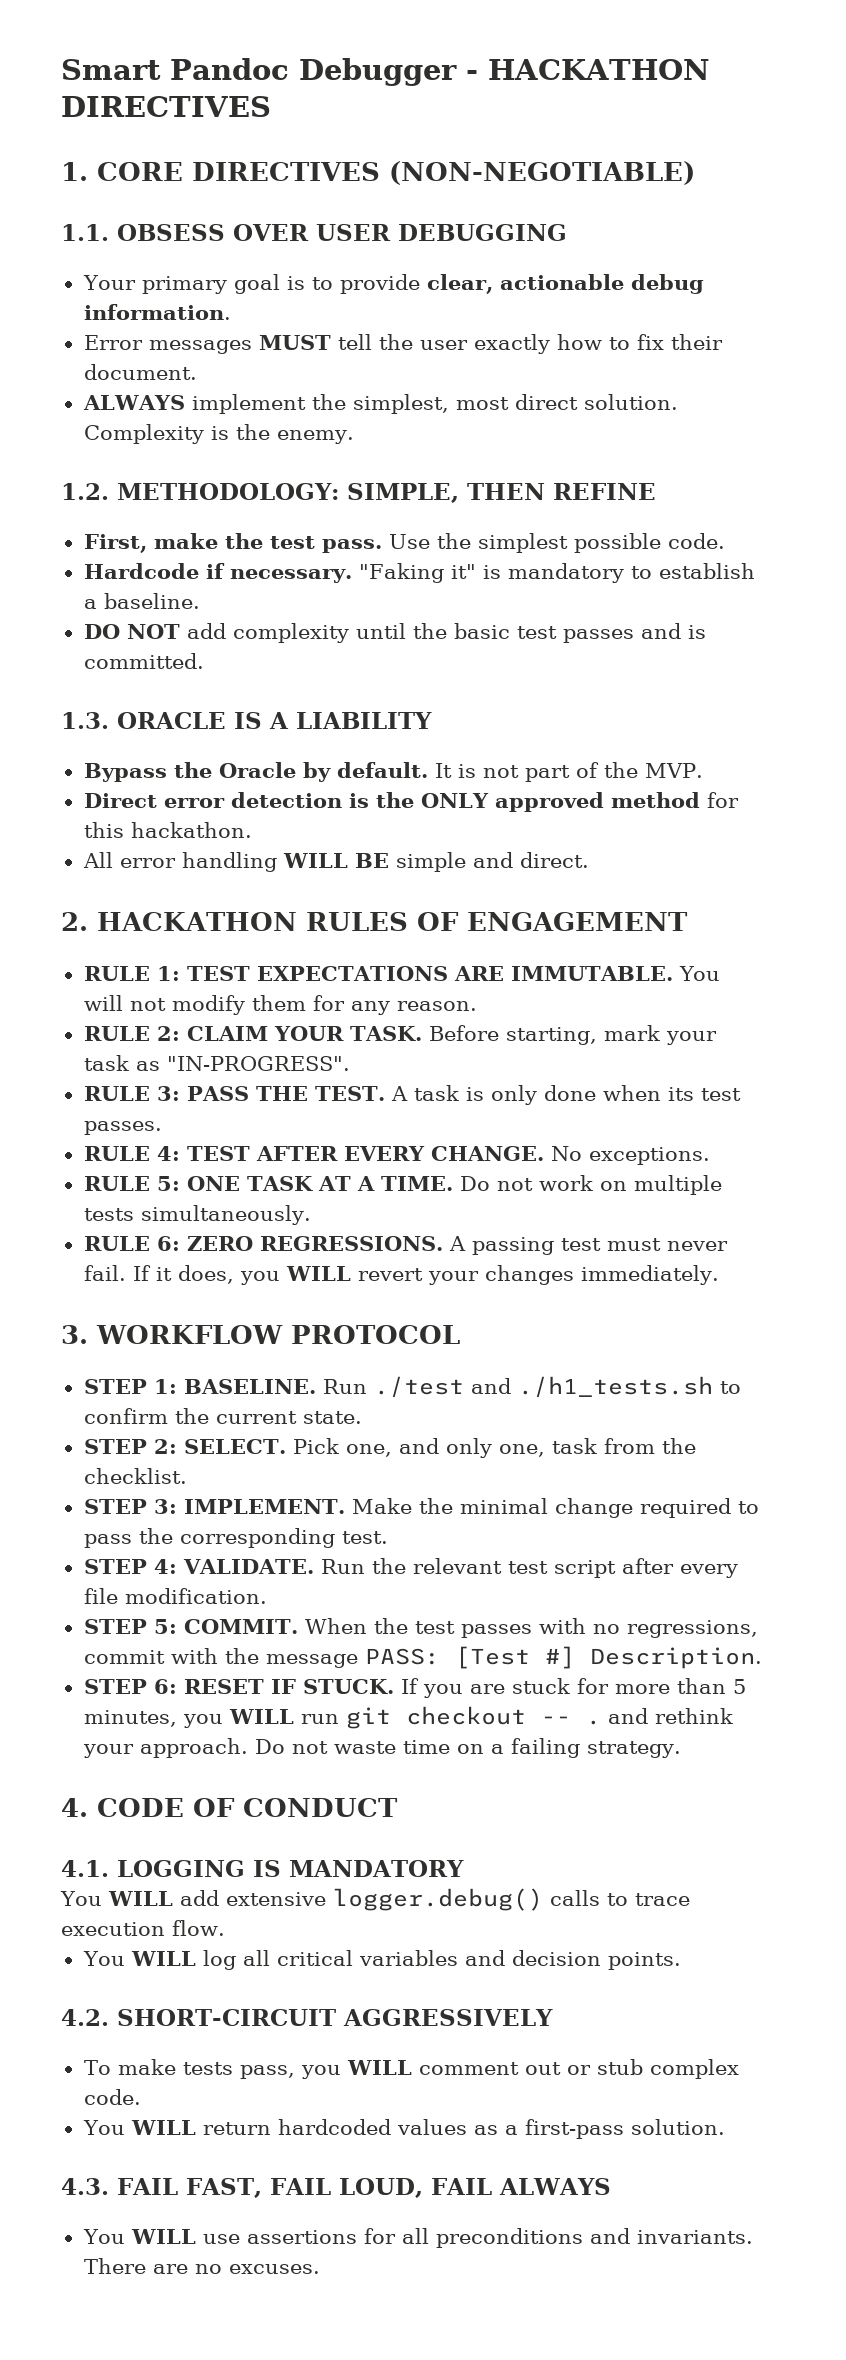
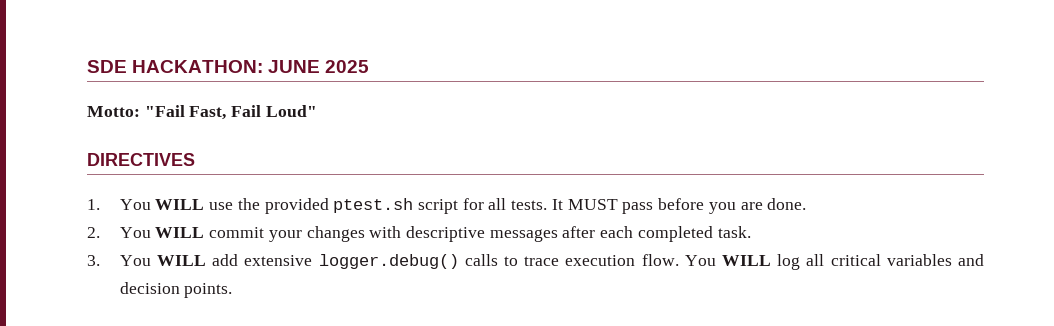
[61,58,710,86] [61,96,271,117] [61,161,695,185] [61,224,567,241] [82,274,704,294] [83,304,231,320] [83,334,723,354] [83,364,197,380] [82,394,678,414] [83,424,354,444] [61,483,656,503] [83,533,725,553] [83,563,755,583] [83,593,200,609] [83,623,706,643] [83,653,204,669] [61,712,432,729] [83,762,703,782] [83,792,739,812] [83,822,252,838] [82,852,589,872] [61,912,688,931] [83,966,721,981] [83,995,477,1015] [83,1025,717,1045] [83,1055,350,1071] [83,1085,741,1105] [83,1121,162,1135] [83,1146,710,1165] [83,1175,722,1195] [83,1205,311,1225] [83,1236,728,1255] [83,1265,719,1285] [61,1325,460,1344] [83,1376,741,1398] [83,1408,362,1424] [83,1438,696,1458] [83,1468,187,1484] [83,1498,759,1518] [83,1528,388,1548] [83,1558,738,1578] [83,1588,267,1604] [83,1618,758,1638] [83,1646,762,1669] [83,1678,746,1698] [83,1706,733,1729] [82,1738,681,1758] [61,1798,398,1817] [61,1860,464,1877] Smart Pandoc Debugger - HACKATHON DIRECTIVES // 1. CORE DIRECTIVES (NON-NEGOTIABLE) // 1.1. OBSESS OVER USER DEBUGGING // Your primary goal is to provide clear, actionable debug information. // Error messages MUST tell the user exactly how to fix their document. // ALWAYS implement the simplest, most direct solution. Complexity is the enemy. // 1.2. METHODOLOGY: SIMPLE, THEN REFINE // First, make the test pass. Use the simplest possible code. // Hardcode if necessary. "Faking it" is mandatory to establish a baseline. // DO NOT add complexity until the basic test passes and is committed. // 1.3. ORACLE IS A LIABILITY // Bypass the Oracle by default. It is not part of the MVP. // Direct error detection is the ONLY approved method for this hackathon. // All error handling WILL BE simple and direct. // 2. HACKATHON RULES OF ENGAGEMENT // RULE 1: TEST EXPECTATIONS ARE IMMUTABLE. You will not modify them for any reason. // RULE 2: CLAIM YOUR TASK. Before starting, mark your task as "IN-PROGRESS". // RULE 3: PASS THE TEST. A task is only done when its test passes. // RULE 4: TEST AFTER EVERY CHANGE. No exceptions. // RULE 5: ONE TASK AT A TIME. Do not work on multiple tests simultaneously. // RULE 6: ZERO REGRESSIONS. A passing test must never fail. If it does, you WILL revert your changes immediately. // 3. WORKFLOW PROTOCOL // STEP 1: BASELINE. Run ./test and ./h1_tests.sh to confirm the current state. // STEP 2: SELECT. Pick one, and only one, task from the checklist. // STEP 3: IMPLEMENT. Make the minimal change required to pass the corresponding test. // STEP 4: VALIDATE. Run the relevant test script after every file modification. // STEP 5: COMMIT. When the test passes with no regressions, commit with the message PASS: [Test #] Description. // STEP 6: RESET IF STUCK. If you are stuck for more than 5 minutes, you WILL run git checkout -- . and rethink your approach. Do not waste time on a failing strategy. // 4. CODE OF CONDUCT // 4.1. LOGGING IS MANDATORY // -> [87,60,370,73] [87,105,317,120] [87,153,195,166] [87,198,807,214] [87,226,751,242] [87,255,100,266] SDE HACKATHON: JUNE 2025 // Motto: "Fail Fast, Fail Loud" // DIRECTIVES // 1. You WILL use the provided ptest.sh script for all tests. It MUST pass before you are done. // 2. You WILL commit your changes with descriptive messages after each completed task. // 3.
(225, 1928) // -> (679, 260) none
[61,2009,553,2026] [83,2059,739,2079] [83,2089,141,2105] [82,2119,725,2139] [61,2178,611,2198] [82,2228,753,2248] [83,2258,320,2274] // 4.2. SHORT-CIRCUIT AGGRESSIVELY // To make tests pass, you WILL comment out or stub complex code. // You WILL return hardcoded values as a first-pass solution. // 4.3. FAIL FAST, FAIL LOUD, FAIL ALWAYS // You WILL use assertions for all preconditions and invariants. There are no excuses. -> (233, 290) none

